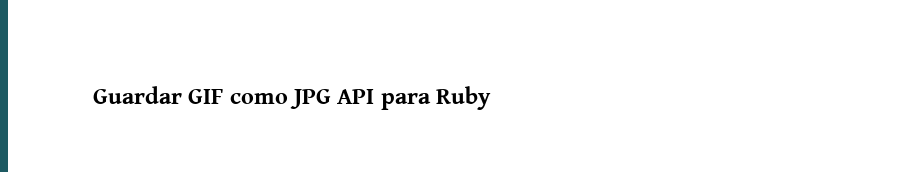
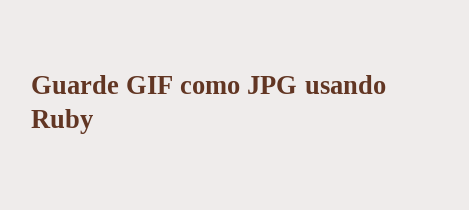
[93,86,182,104] Guardar -> [31,75,119,94] Guarde
[337,89,431,110] API para -> [304,75,386,94] usando

